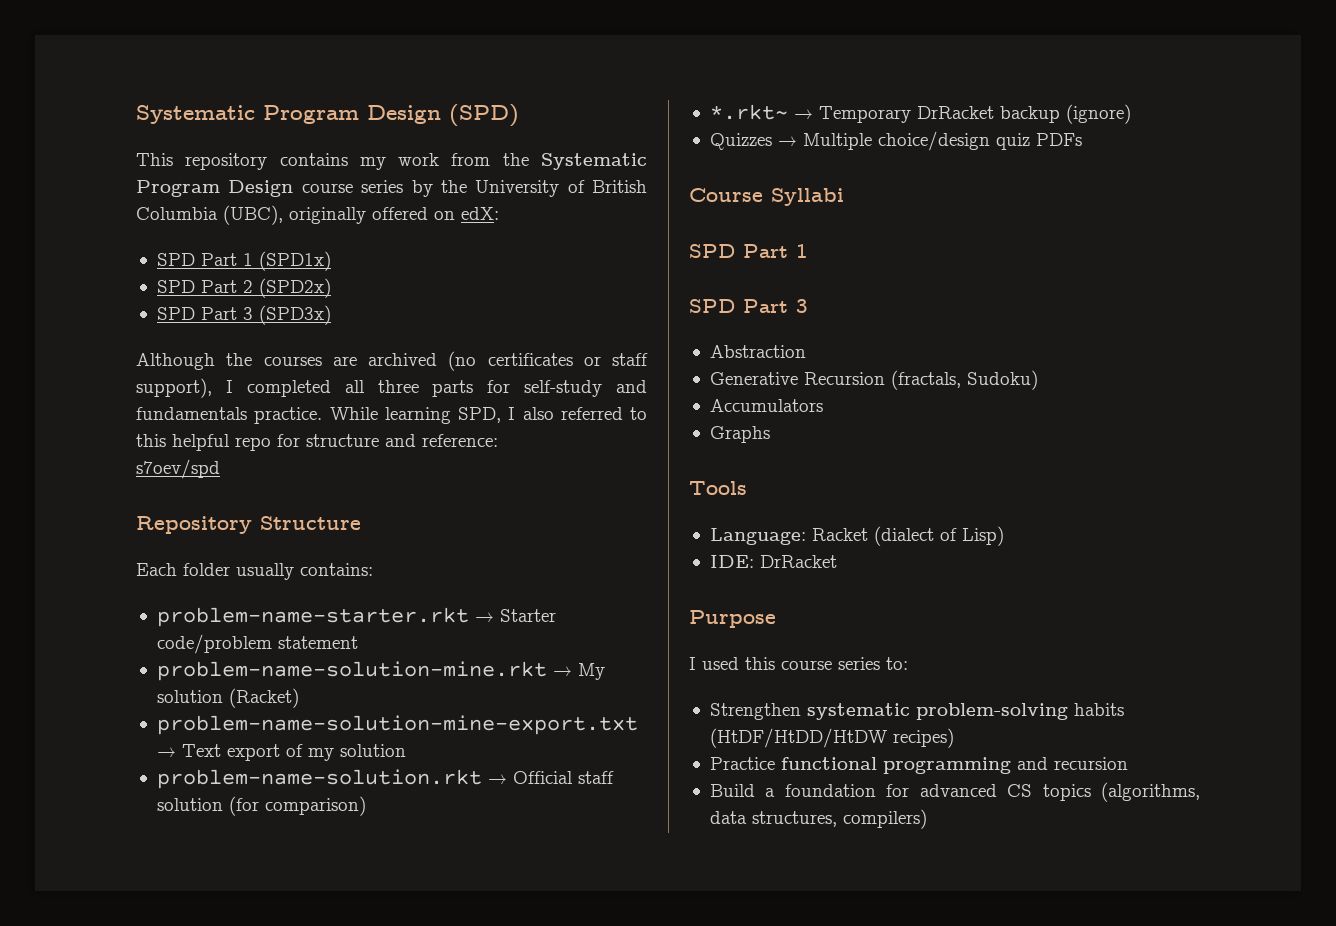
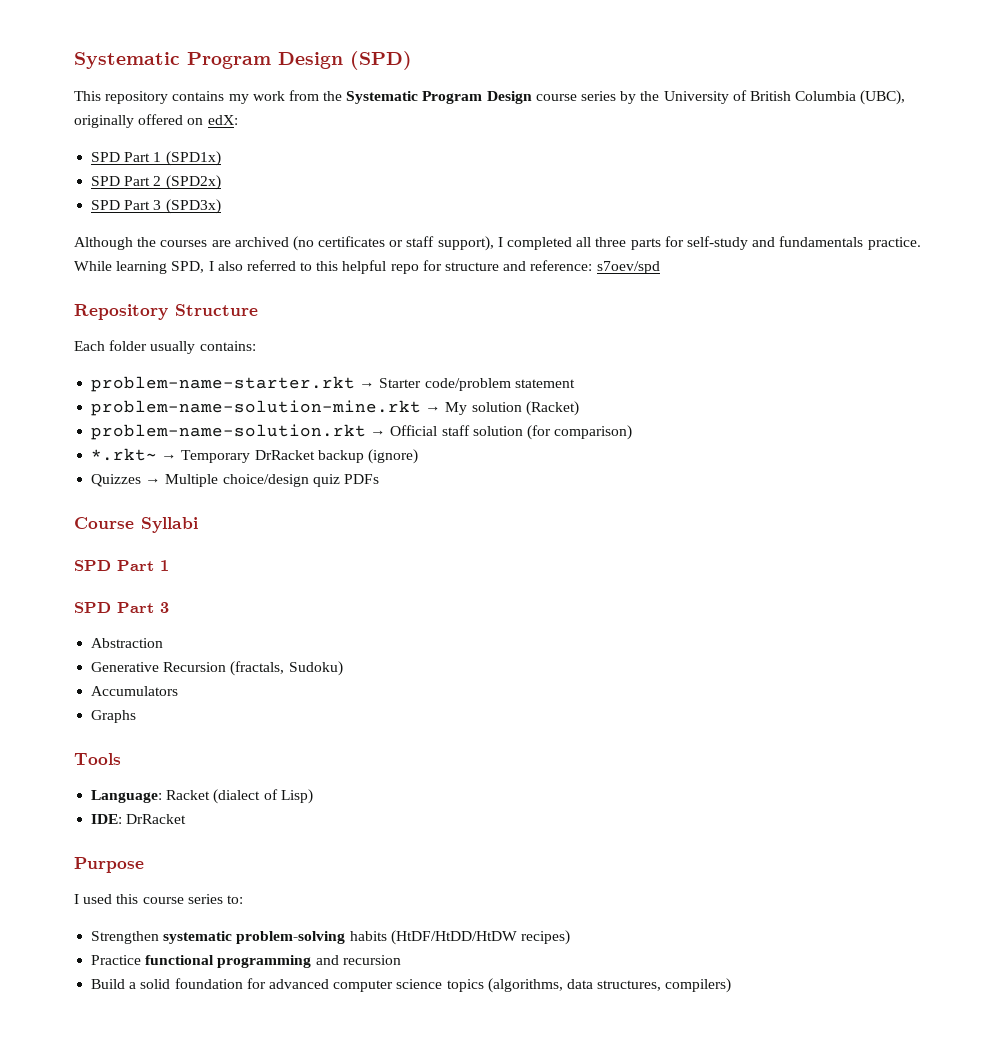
(498, 440) // -> (593, 265) none
[156,715,638,735] [156,744,406,761] // problem-name-solution-mine-export.txt → Text export of my solution -> (579, 408) none
(776, 792) none -> [140,979,171,989] solid
[1007,784,1033,797] CS -> [333,979,443,992] computer science

